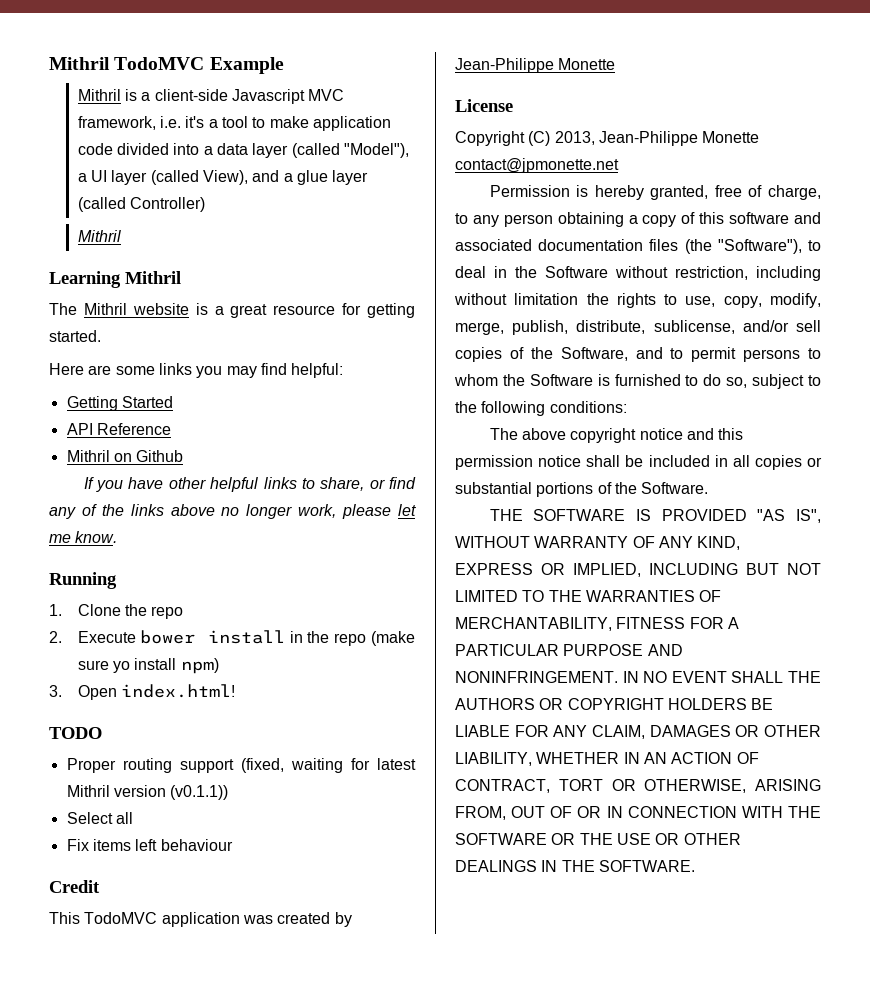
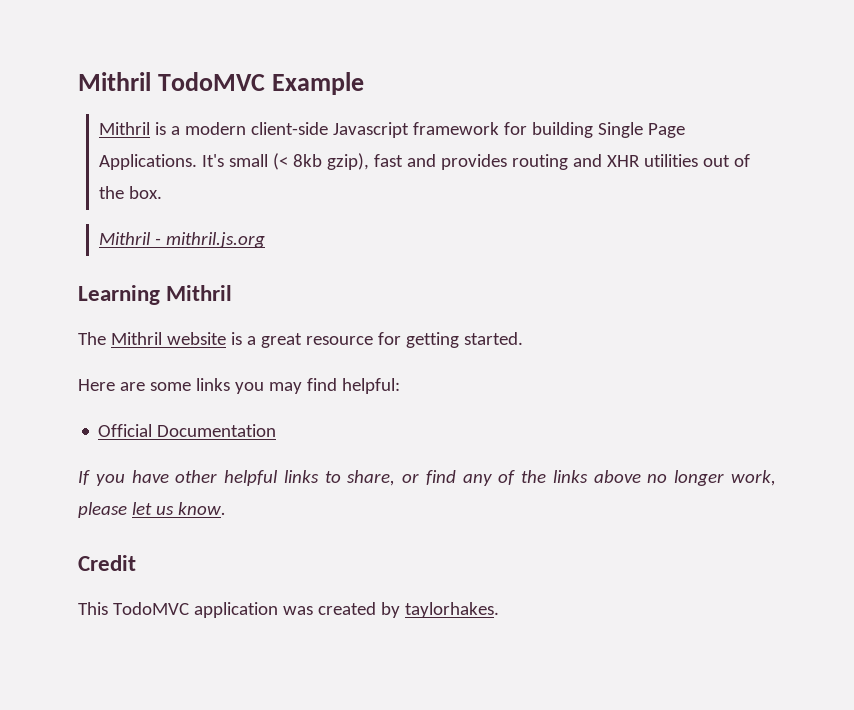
(151, 96) none -> [185,122,247,135] modern
[308,89,345,101] [77,116,391,131] [77,143,409,158] [77,170,369,185] [77,197,205,212] [77,230,121,242] MVC framework, i.e. it's a tool to make application code divided into a data layer (called "Model"), a UI layer (called View), and a glue layer (called Controller) // Mithril -> [413,122,685,138] [99,153,750,170] [99,186,163,199] [99,232,266,248] framework for building Single Page Applications. It's small (< 8kb gzip), fast and provides routing and XHR utilities out of the box. // Mithril - mithril.js.org
[66,396,173,411] [66,423,171,435] [66,450,184,462] Getting Started // API Reference // Mithril on Github -> [98,424,277,437] Official Documentation
[49,534,71,543] me -> [155,506,174,515] us
[49,572,117,589] [49,604,184,619] [49,630,415,646] [77,658,219,674] [49,684,235,700] [49,727,102,739] [66,758,416,773] [66,785,229,800] [66,812,133,824] [66,839,233,851] // Running // 1. Clone the repo // 2. Execute bower install in the repo (make sure yo install npm) // 3. Open index.html! // TODO // Proper routing support (fixed, waiting for latest Mithril version (v0.1.1)) // Select all // Fix items left behaviour -> (226, 508) none
[455,58,616,73] [455,99,513,112] [455,131,760,146] [455,158,619,173] [489,185,821,200] [455,212,821,227] [455,239,821,254] [455,266,821,281] [454,293,821,308] [455,320,821,335] [455,347,821,362] [454,374,821,389] [455,401,627,416] [489,428,744,443] [455,455,822,470] [455,482,709,497] [489,509,821,523] [455,536,741,550] [455,563,821,577] [455,590,722,602] [455,617,739,631] [455,644,683,656] [455,671,821,683] [455,698,774,710] [455,725,821,739] [455,752,759,766] [455,779,821,793] [455,806,821,820] [455,833,741,845] [455,860,695,872] Jean-Philippe Monette // License // Copyright (C) 2013, Jean-Philippe Monette contact@jpmonette.net // Permission is hereby granted, free of charge, to any person obtaining a copy of this software and associated documentation files (the "Software"), to deal in the Software without restriction, including without limitation the rights to use, copy, modify, merge, publish, distribute, sublicense, and/or sell copies of the Software, and to permit persons to whom the Software is furnished to do so, subject to the following conditions: // The above copyright notice and this permission notice shall be included in all copies or substantial portions of the Software. // THE SOFTWARE IS PROVIDED "AS IS", WITHOUT WARRANTY OF ANY KIND, EXPRESS OR IMPLIED, INCLUDING BUT NOT LIMITED TO THE WARRANTIES OF MERCHANTABILITY, FITNESS FOR A PARTICULAR PURPOSE AND NONINFRINGEMENT. IN NO EVENT SHALL THE AUTHORS OR COPYRIGHT HOLDERS BE LIABLE FOR ANY CLAIM, DAMAGES OR OTHER LIABILITY, WHETHER IN AN ACTION OF CONTRACT, TORT OR OTHERWISE, ARISING FROM, OUT OF OR IN CONNECTION WITH THE SOFTWARE OR THE USE OR OTHER DEALINGS IN THE SOFTWARE. -> [404,602,499,618] taylorhakes.

